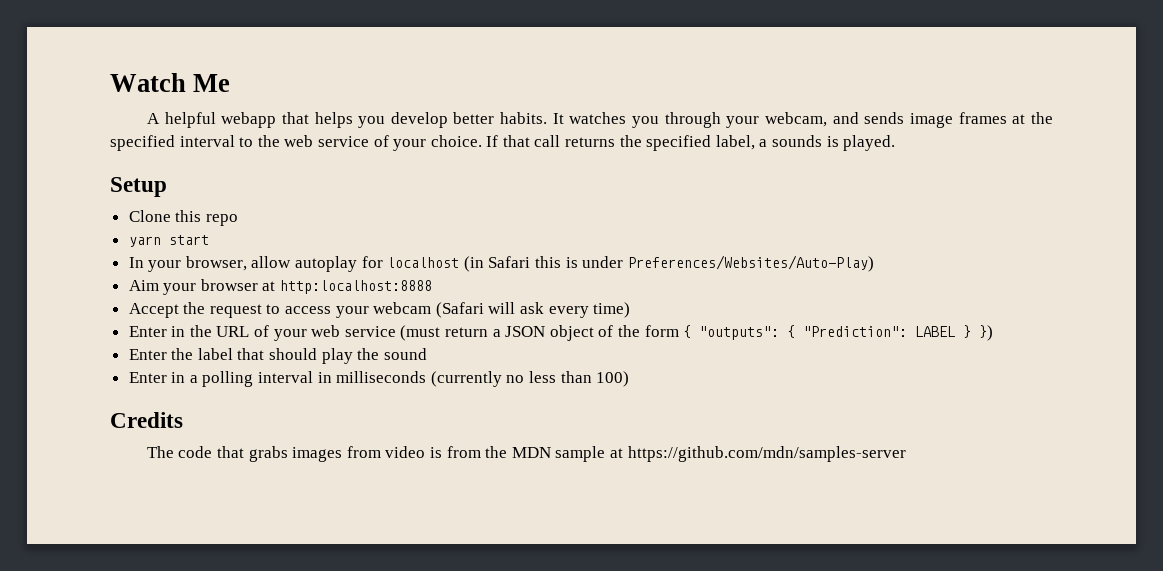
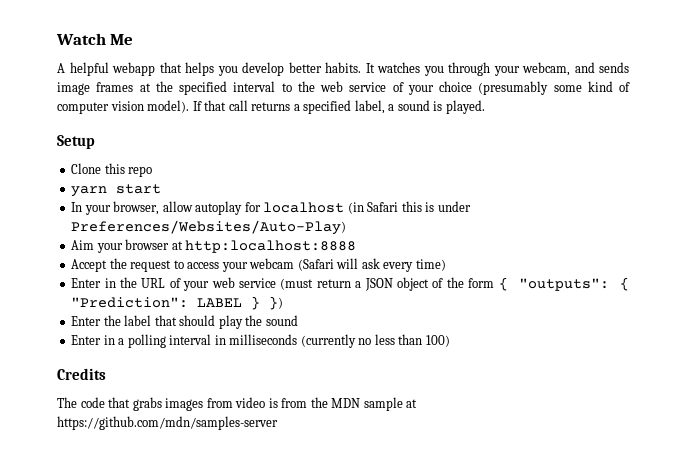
[430,135,482,147] choice. -> [439,81,630,95] [57,100,190,114] choice (presumably some kind of computer vision model).
[619,135,642,147] the -> [293,104,300,111] a
[772,135,823,147] sounds -> [397,100,430,111] sound

